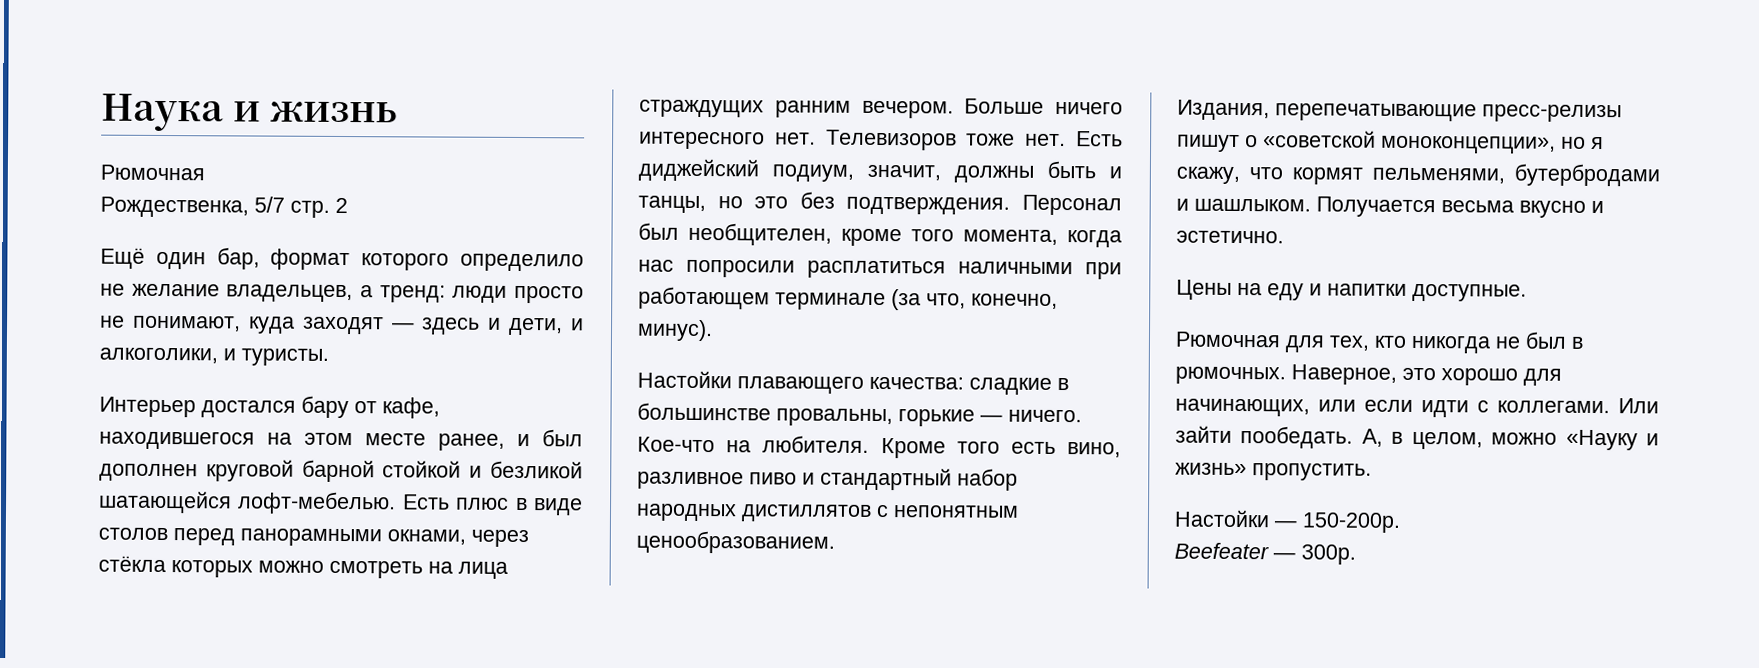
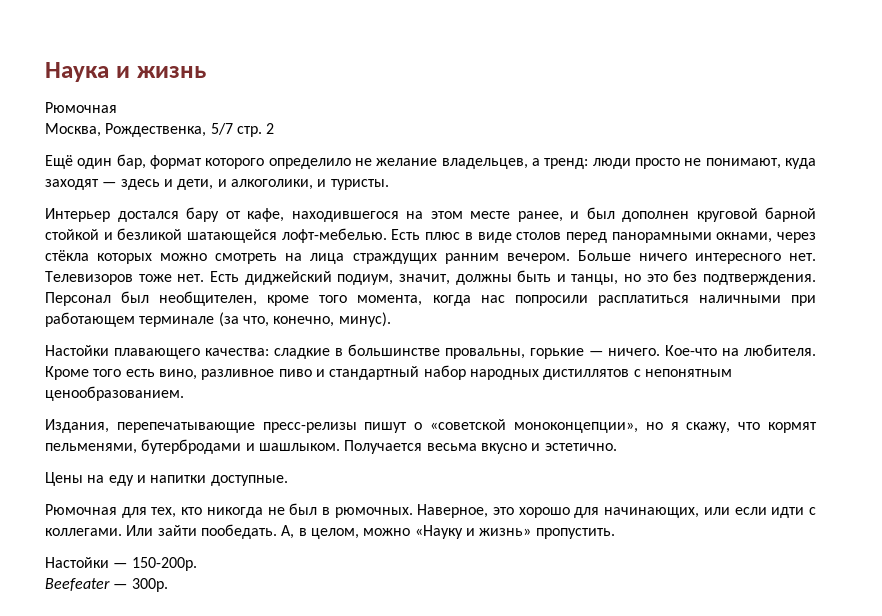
(205, 172) none -> [45,123,101,137] Москва,

